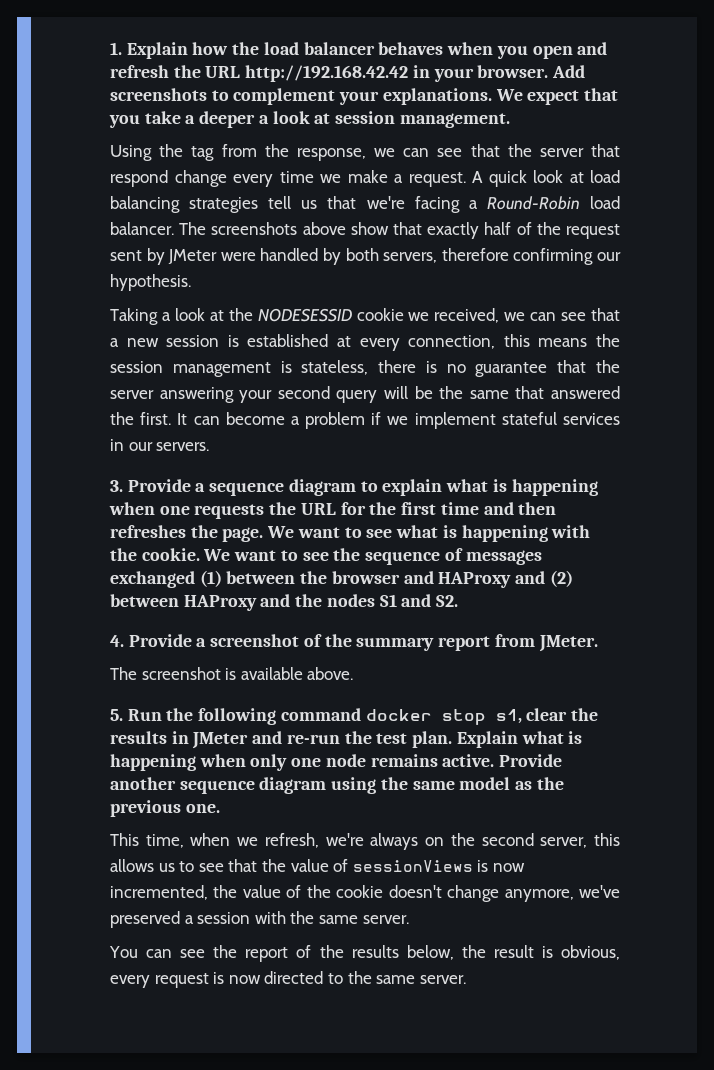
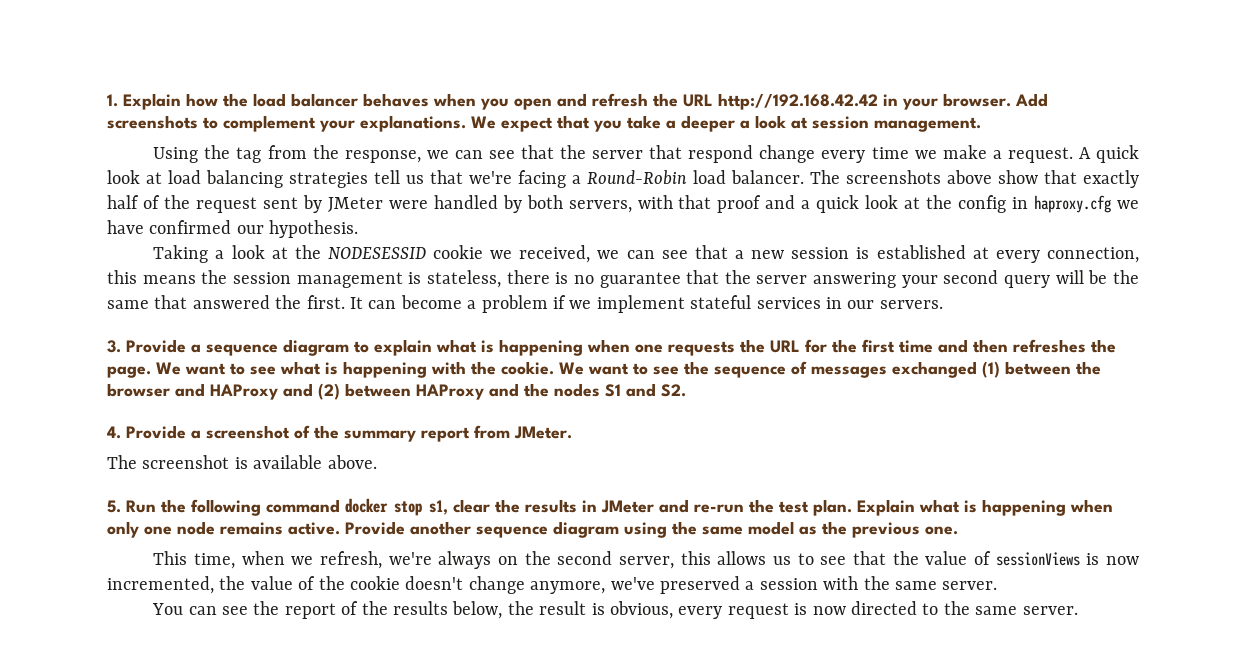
[441,248,594,265] therefore confirming -> [637,195,1140,213] [107,220,232,234] with that proof and a quick look at the config in haproxy.cfg we have confirmed

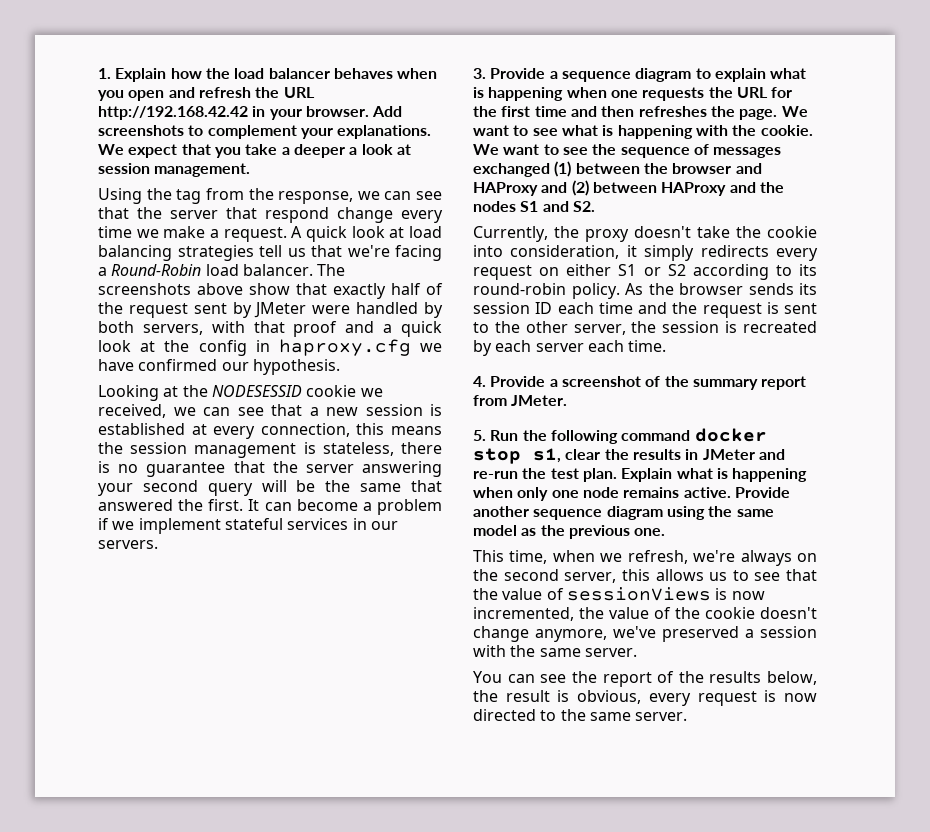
[153,245,265,263] Taking a look -> [98,385,159,401] Looking
(686, 390) none -> [473,226,817,242] [473,245,818,261] [473,264,817,280] [473,283,817,299] [473,302,817,318] [473,321,817,335] [473,340,667,356] // Currently, the proxy doesn't take the cookie into consideration, it simply redirects every request on either S1 or S2 according to its round-robin policy. As the browser sends its session ID each time and the request is sent to the other server, the session is recreated by each server each time.
[107,455,377,469] // The screenshot is available above. -> (568, 400) none

